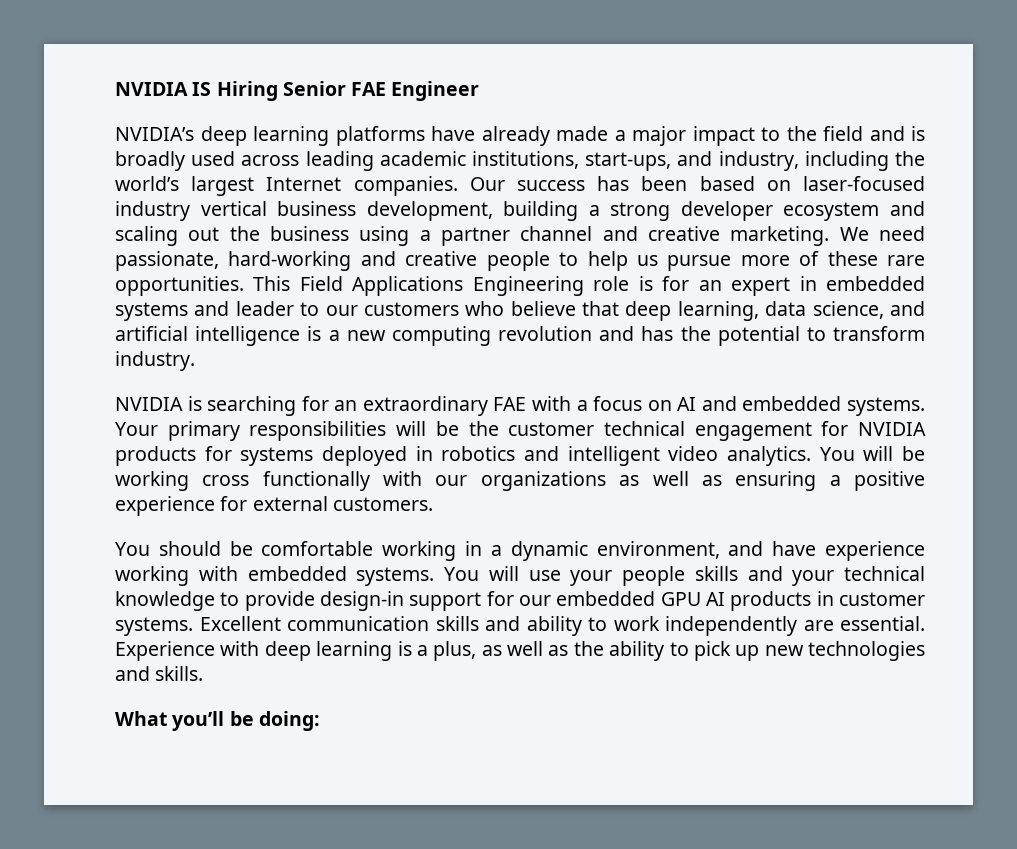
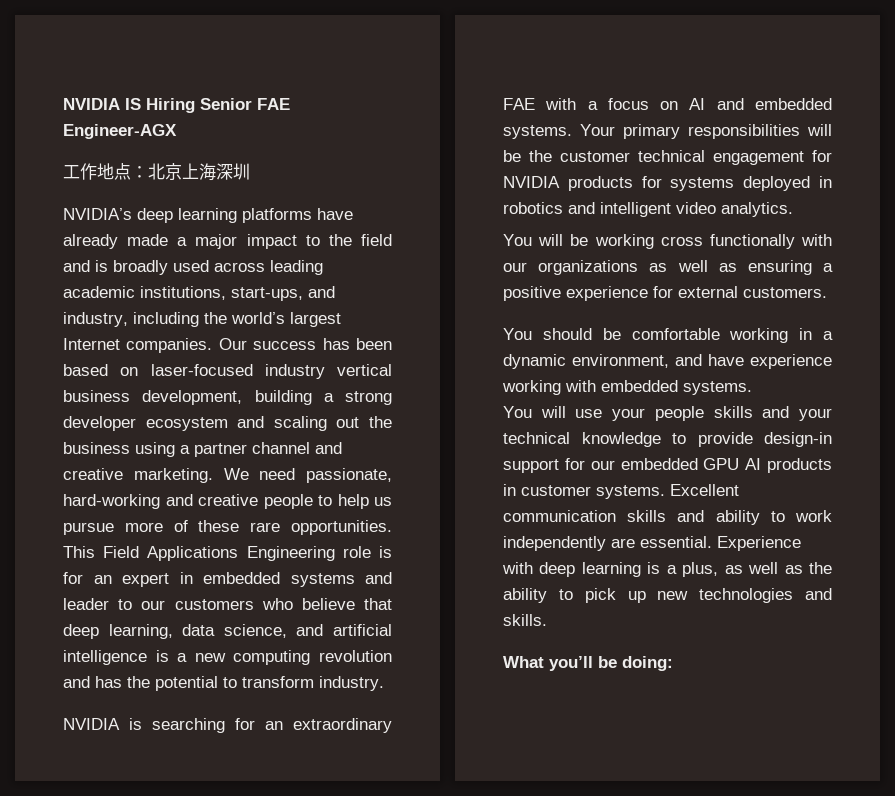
[391,81,480,101] Engineer -> [63,124,177,139] [63,163,250,181] Engineer-AGX // 工作地点：北京上海深圳
(811, 456) none -> (793, 209) //
(435, 576) none -> (752, 388) //

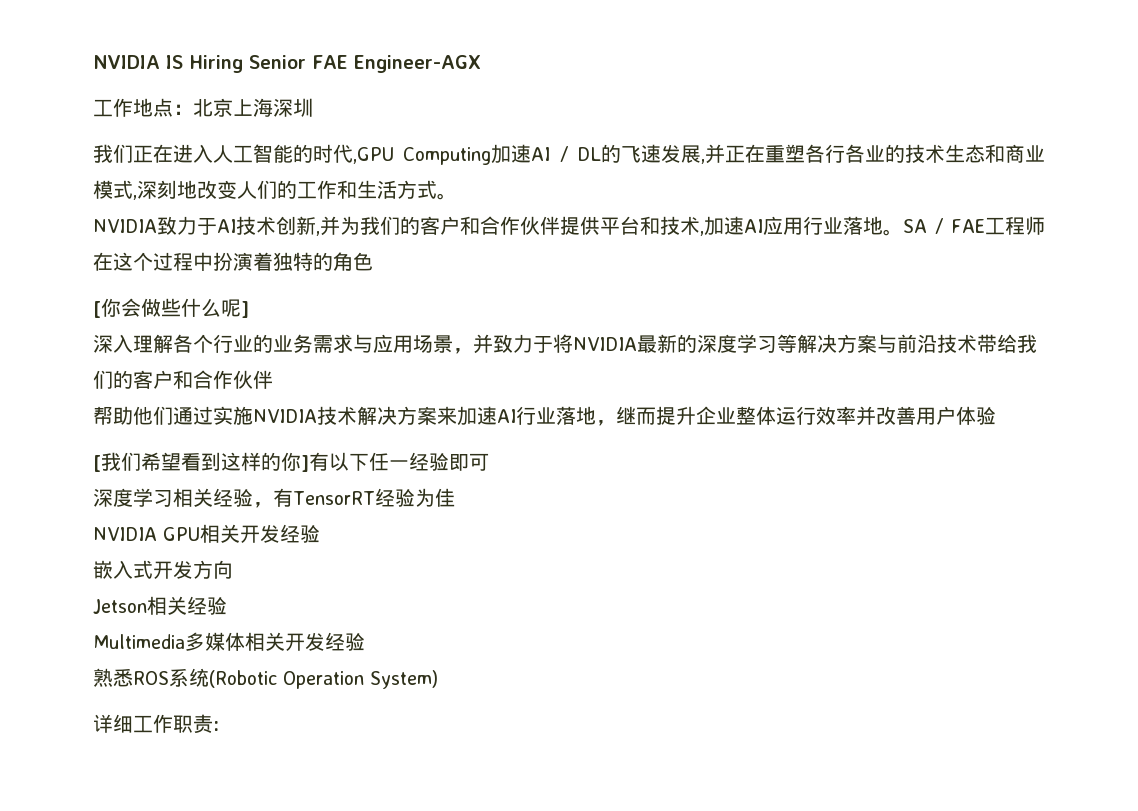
[63,208,353,223] [63,234,392,249] [63,260,323,275] [63,286,335,301] [63,312,341,327] [63,338,392,353] [63,364,392,379] [63,390,392,405] [63,416,392,431] [63,442,342,457] [63,468,392,483] [63,494,392,509] [63,520,392,535] [63,546,392,561] [63,572,392,587] [63,598,392,610] [63,624,392,639] [63,650,392,665] [63,676,384,691] [63,718,392,733] [503,98,832,110] [503,124,832,139] [503,150,832,165] [503,176,832,191] [503,202,793,217] [503,234,832,249] [503,260,833,275] [503,286,827,301] [503,328,833,343] [503,354,832,369] [502,380,752,395] [503,406,832,421] [503,432,832,447] [503,458,832,473] [503,484,739,499] [503,510,832,525] [503,536,801,551] [502,562,833,577] [503,588,832,603] [503,614,547,626] [503,656,673,671] NVIDIA’s deep learning platforms have already made a major impact to the field and is broadly used across leading academic institutions, start-ups, and industry, including the world’s largest Internet companies. Our success has been based on laser-focused industry vertical business development, building a strong developer ecosystem and scaling out the business using a partner channel and creative marketing. We need passionate, hard-working and creative people to help us pursue more of these rare opportunities. This Field Applications Engineering role is for an expert in embedded systems and leader to our customers who believe that deep learning, data science, and artificial intelligence is a new computing revolution and has the potential to transform industry. // NVIDIA is searching for an extraordinary FAE with a focus on AI and embedded systems. Your primary responsibilities will be the customer technical engagement for NVIDIA products for systems deployed in robotics and intelligent video analytics. // You will be working cross functionally with our organizations as well as ensuring a positive experience for external customers. // You should be comfortable working in a dynamic environment, and have experience working with embedded systems. // You will use your people skills and your technical knowledge to provide design-in support for our embedded GPU AI products in customer systems. Excellent communication skills and ability to work independently are essential. Experience with deep learning is a plus, as well as the ability to pick up new technologies and skills. // What you’ll be doing: -> [93,144,1045,165] [93,180,457,200] [93,216,1045,236] [93,252,373,271] [93,298,249,318] [93,334,1037,354] [93,370,273,389] [93,406,996,426] [93,452,489,472] [93,488,455,508] [93,524,320,543] [93,560,233,579] [93,596,227,615] [93,632,365,651] [93,668,438,689] [93,714,219,734] 我们正在进入人工智能的时代,GPU Computing加速AI / DL的飞速发展,并正在重塑各行各业的技术生态和商业模式,深刻地改变人们的工作和生活方式。 // NVIDIA致力于AI技术创新,并为我们的客户和合作伙伴提供平台和技术,加速AI应用行业落地。SA / FAE工程师在这个过程中扮演着独特的角色 // [你会做些什么呢] // 深入理解各个行业的业务需求与应用场景，并致力于将NVIDIA最新的深度学习等解决方案与前沿技术带给我们的客户和合作伙伴 // 帮助他们通过实施NVIDIA技术解决方案来加速AI行业落地，继而提升企业整体运行效率并改善用户体验 // [我们希望看到这样的你]有以下任一经验即可 // 深度学习相关经验，有TensorRT经验为佳 // NVIDIA GPU相关开发经验 // 嵌入式开发方向 // Jetson相关经验 // Multimedia多媒体相关开发经验 // 熟悉ROS系统(Robotic Operation System) // 详细工作职责:

